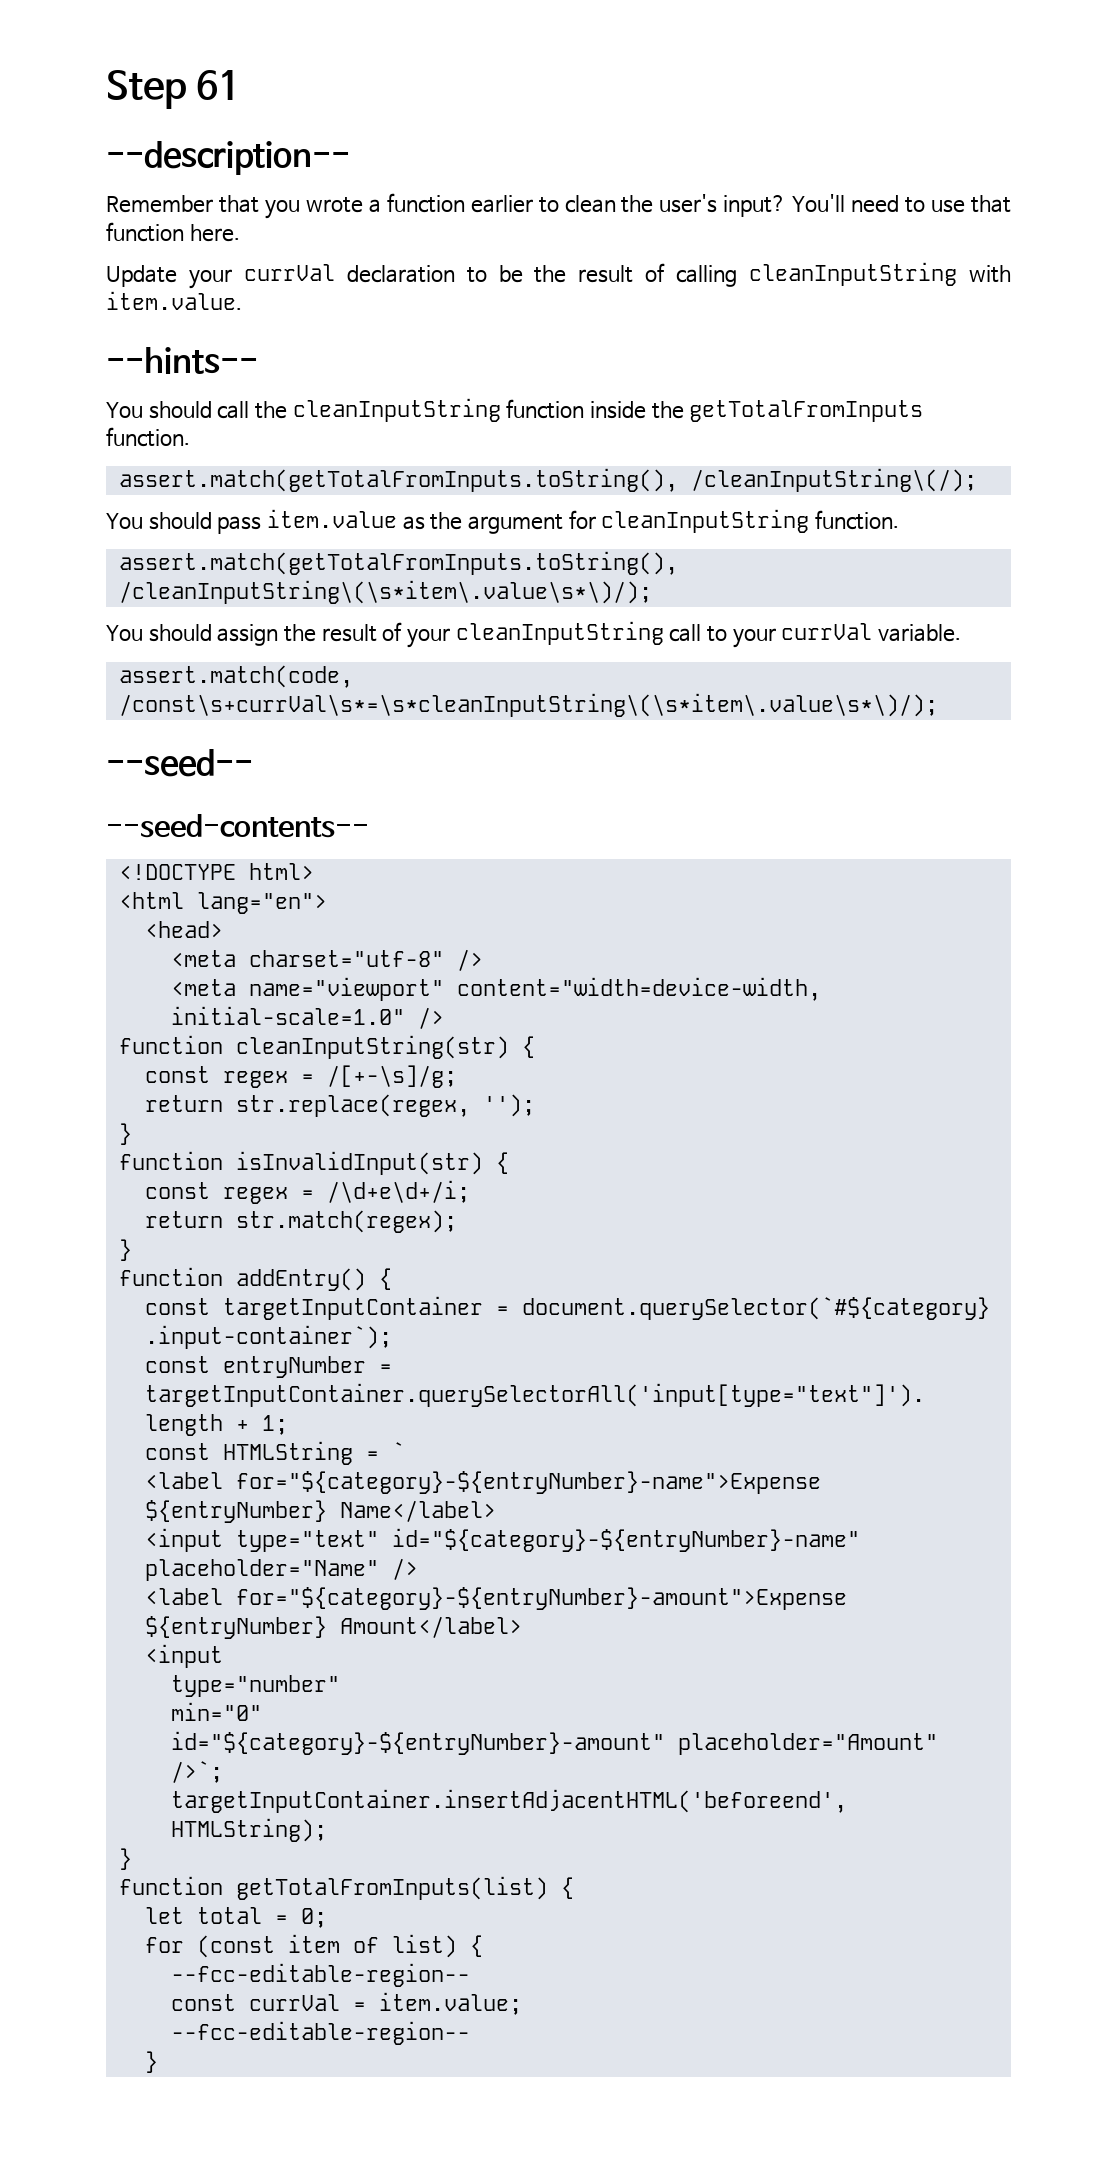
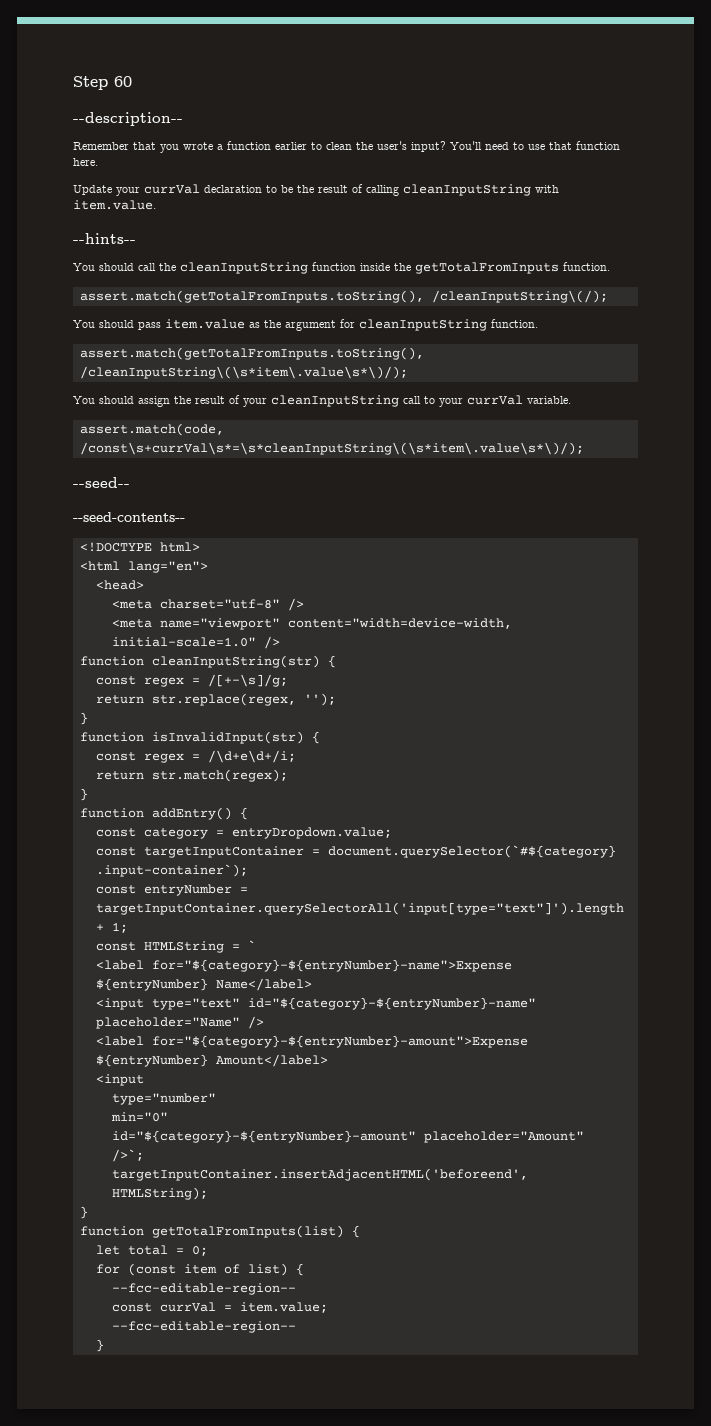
[196,70,241,100] 61 -> [114,76,132,87] 60
(392, 1279) none -> [95,827,392,839] // const category = entryDropdown.value;

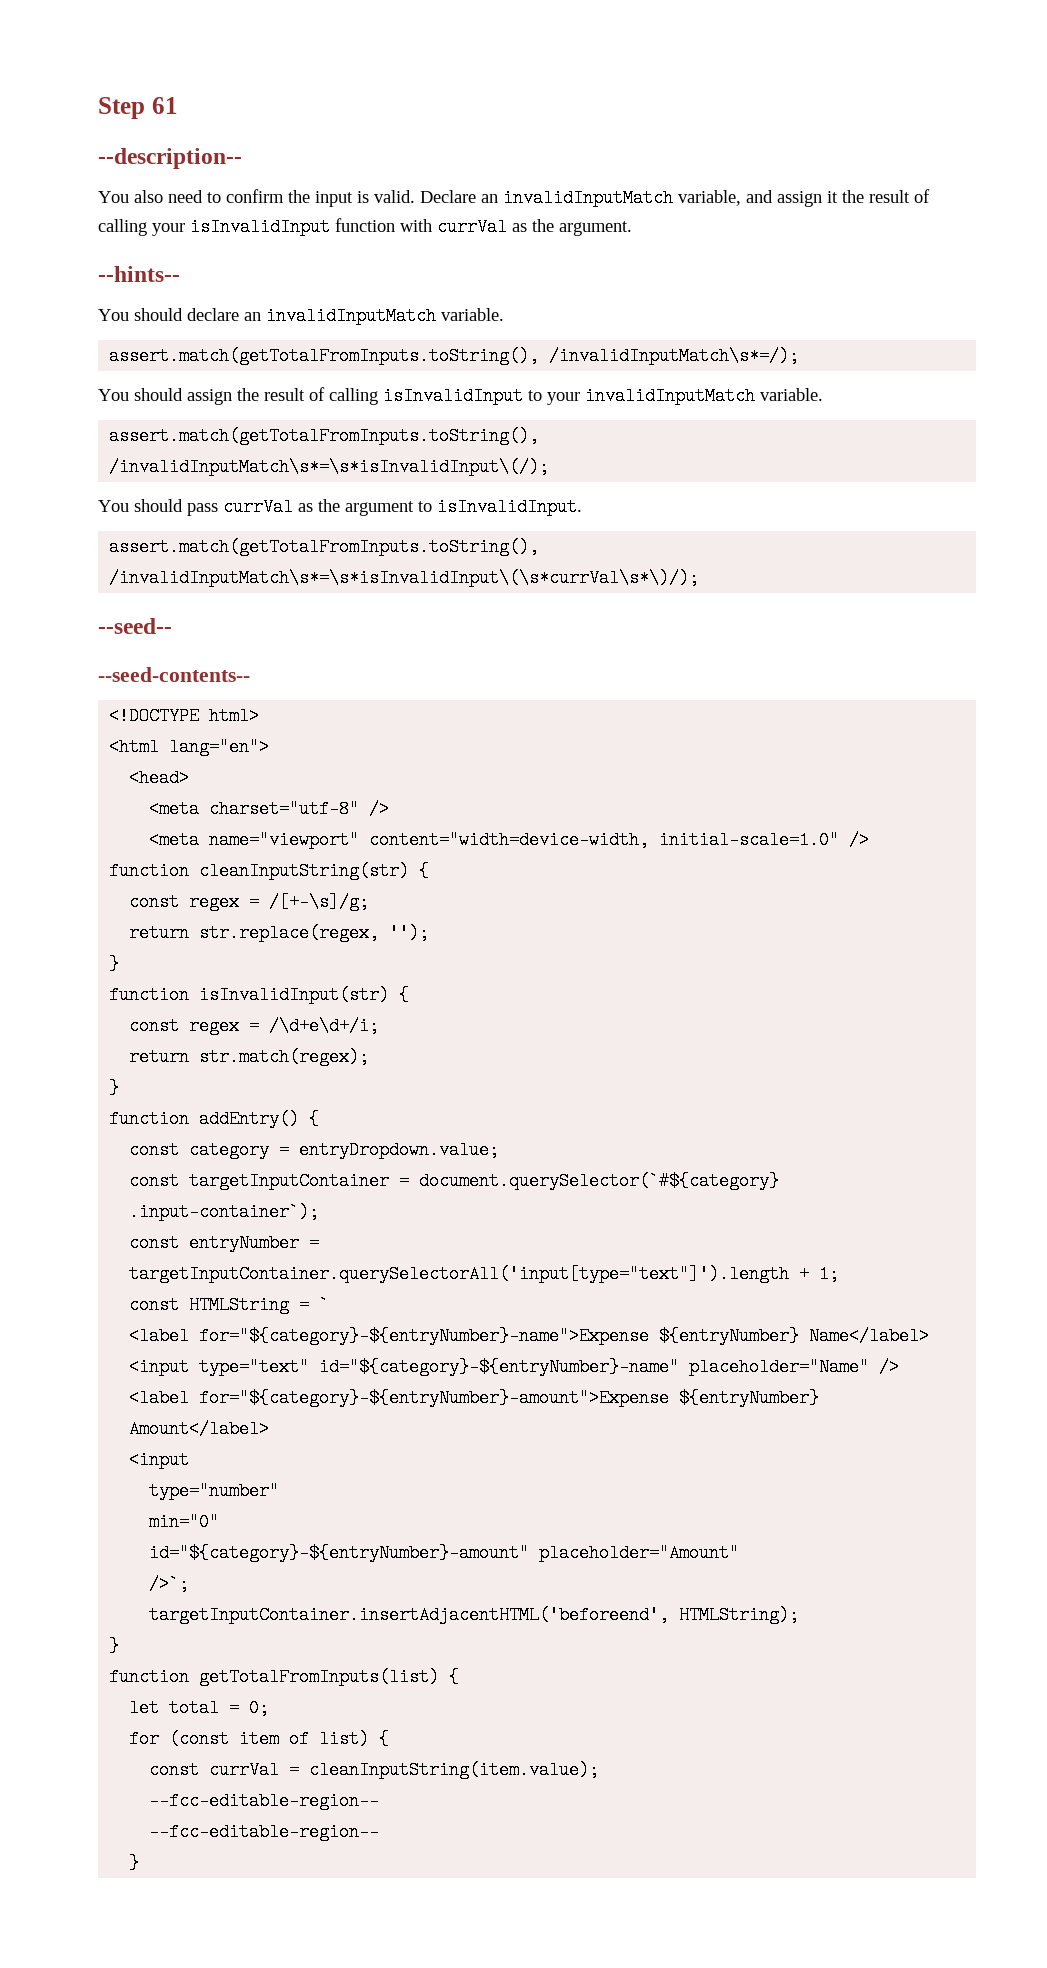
[114,76,132,87] 60 -> [151,97,178,114] 61
[73,141,620,153] [73,158,98,166] [73,184,559,196] [73,200,156,210] [73,233,136,244] [73,262,610,274] [79,290,608,303] [73,319,538,331] [79,347,424,360] [79,366,408,379] Remember that you wrote a function earlier to clean the user's input? You'll need to use that function here. // Update your currVal declaration to be the result of calling cleanInputString with item.value. // --hints-- // You should call the cleanInputString function inside the getTotalFromInputs function. // assert.match(getTotalFromInputs.toString(), /cleanInputString\(/); // You should pass item.value as the argument for cleanInputString function. // assert.match(getTotalFromInputs.toString(), /cleanInputString\(\s*item\.value\s*\)/); -> [98,189,930,207] [98,218,632,236] [98,266,180,282] [98,307,504,325] [109,347,800,365] You also need to confirm the input is valid. Declare an invalidInputMatch variable, and assign it the result of calling your isInvalidInput function with currVal as the argument. // --hints-- // You should declare an invalidInputMatch variable. // assert.match(getTotalFromInputs.toString(), /invalidInputMatch\s*=/);
[243,395,421,407] your cleanInputString call -> [329,387,523,405] calling isInvalidInput
[467,395,571,405] [79,423,224,436] [79,442,584,455] currVal variable. // assert.match(code, /const\s+currVal\s*=\s*cleanInputString\(\s*item\.value\s*\)/); -> [585,387,823,405] [109,427,540,445] [109,458,550,476] [98,498,582,516] [109,538,540,556] [109,569,700,587] invalidInputMatch variable. // assert.match(getTotalFromInputs.toString(), /invalidInputMatch\s*=\s*isInvalidInput\(/); // You should pass currVal as the argument to isInvalidInput. // assert.match(getTotalFromInputs.toString(), /invalidInputMatch\s*=\s*isInvalidInput\(\s*currVal\s*\)/);
[111,1283,296,1295] // --fcc-editable-region-- -> (390, 1739) none
[239,1302,328,1313] item.value; -> [309,1761,600,1779] [149,1792,380,1810] cleanInputString(item.value); // --fcc-editable-region--

